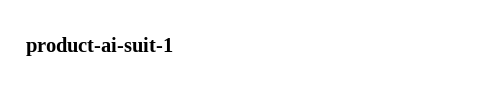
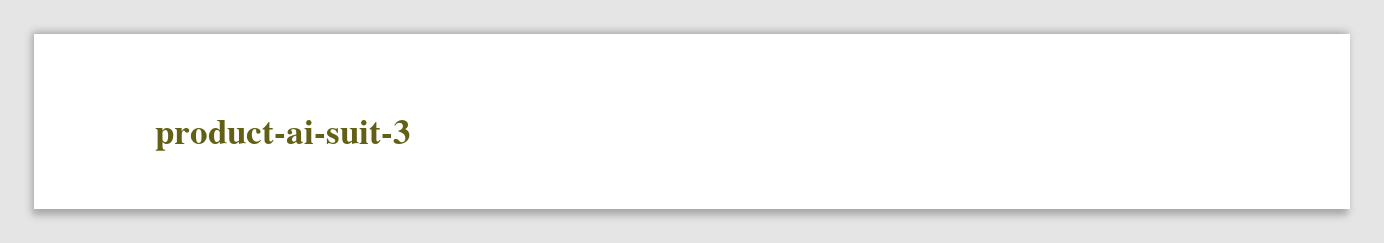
[26,37,173,56] product-ai-suit-1 -> [155,120,411,151] product-ai-suit-3

